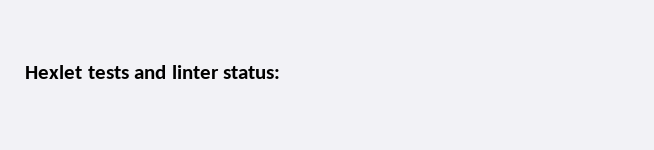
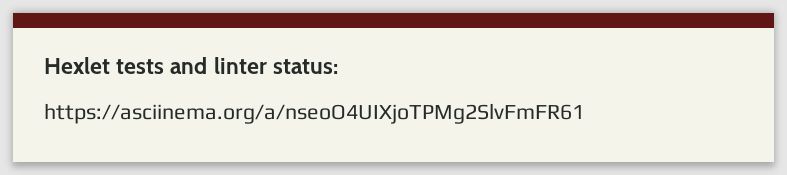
(281, 72) none -> [44,103,584,124] // https://asciinema.org/a/nseoO4UIXjoTPMg2SlvFmFR61

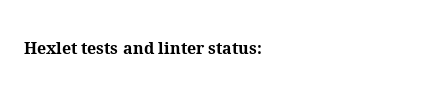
[44,103,584,124] // https://asciinema.org/a/nseoO4UIXjoTPMg2SlvFmFR61 -> (263, 48) none

